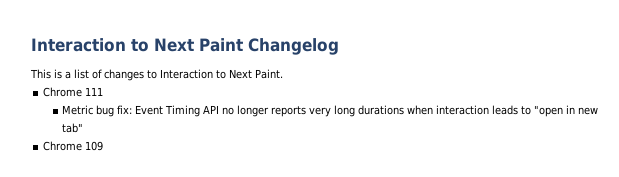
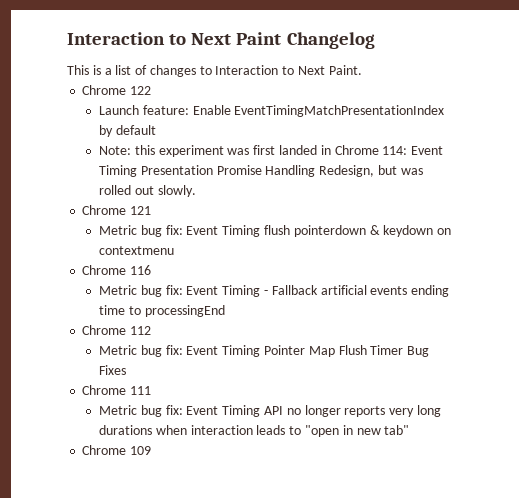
(283, 74) none -> [82,85,152,95] [99,105,445,117] [99,125,156,137] [99,145,444,157] [99,165,423,177] [99,185,196,197] [82,205,152,215] [99,225,452,237] [99,246,175,255] [82,265,152,275] [99,285,450,297] [99,305,225,317] [82,325,152,335] [99,345,430,357] [99,365,127,375] // Chrome 122 // Launch feature: Enable EventTimingMatchPresentationIndex by default // Note: this experiment was first landed in Chrome 114: Event Timing Presentation Promise Handling Redesign, but was rolled out slowly. // Chrome 121 // Metric bug fix: Event Timing flush pointerdown & keydown on contextmenu // Chrome 116 // Metric bug fix: Event Timing - Fallback artificial events ending time to processingEnd // Chrome 112 // Metric bug fix: Event Timing Pointer Map Flush Timer Bug Fixes

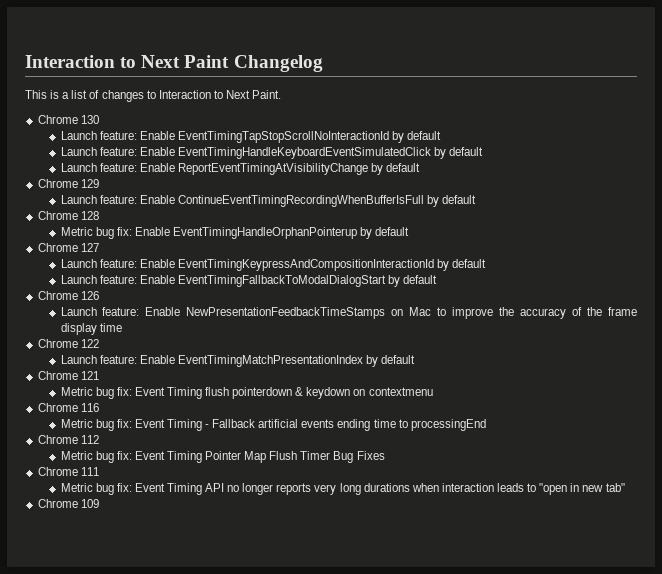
(362, 70) none -> [37,115,99,124] [60,131,442,143] [60,147,484,159] [60,163,421,175] [37,179,99,188] [60,195,477,207] [37,211,99,220] [60,227,410,239] [37,243,99,252] [60,259,487,271] [60,275,438,287] [37,291,99,300] [60,307,638,319] [60,323,122,335] // Chrome 130 // Launch feature: Enable EventTimingTapStopScrollNoInteractionId by default // Launch feature: Enable EventTimingHandleKeyboardEventSimulatedClick by default // Launch feature: Enable ReportEventTimingAtVisibilityChange by default // Chrome 129 // Launch feature: Enable ContinueEventTimingRecordingWhenBufferIsFull by default // Chrome 128 // Metric bug fix: Enable EventTimingHandleOrphanPointerup by default // Chrome 127 // Launch feature: Enable EventTimingKeypressAndCompositionInteractionId by default // Launch feature: Enable EventTimingFallbackToModalDialogStart by default // Chrome 126 // Launch feature: Enable NewPresentationFeedbackTimeStamps on Mac to improve the accuracy of the frame display time
[99,145,444,157] [99,165,423,177] [99,185,196,197] // Note: this experiment was first landed in Chrome 114: Event Timing Presentation Promise Handling Redesign, but was rolled out slowly. -> (416, 359) none

